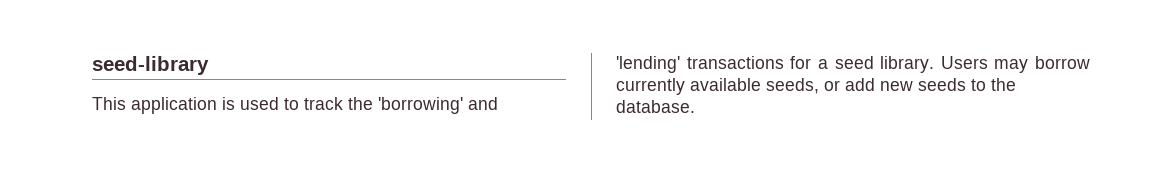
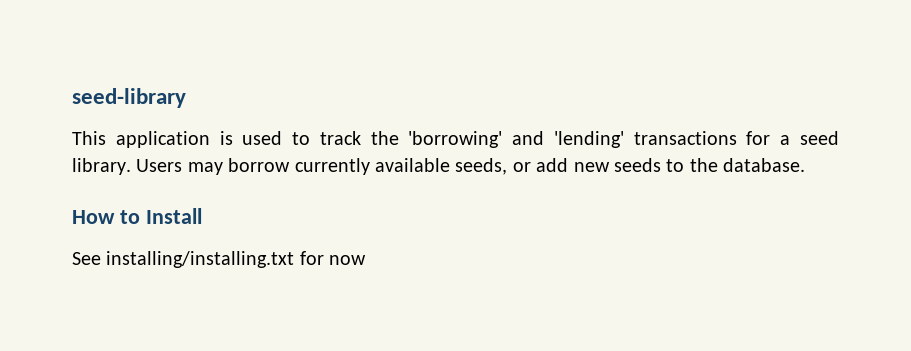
(695, 106) none -> [72,208,202,224] [72,251,367,268] // How to Install // See installing/installing.txt for now

